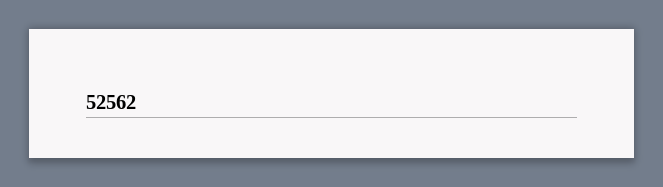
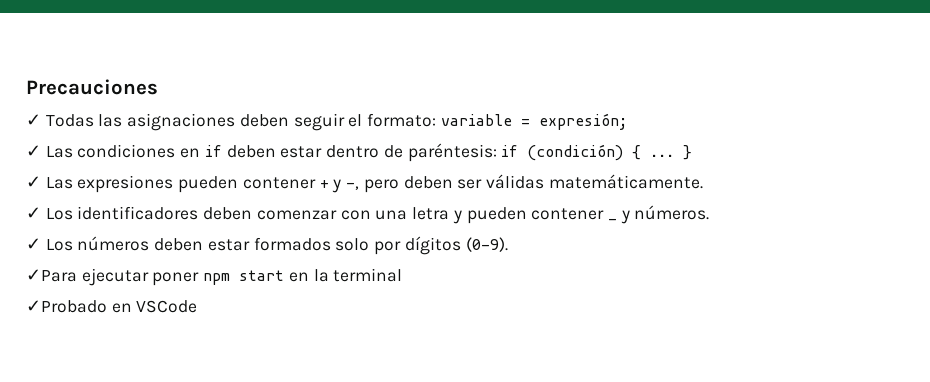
[86,95,136,109] 52562 -> [26,79,158,95] [26,113,627,131] [26,143,693,162] [26,174,703,193] [26,205,710,224] [26,236,508,255] [26,268,403,286] [26,300,198,313] Precauciones // ✓ Todas las asignaciones deben seguir el formato: variable = expresión; // ✓ Las condiciones en if deben estar dentro de paréntesis: if (condición) { ... } // ✓ Las expresiones pueden contener + y -, pero deben ser válidas matemáticamente. // ✓ Los identificadores deben comenzar con una letra y pueden contener _ y números. // ✓ Los números deben estar formados solo por dígitos (0-9). // ✓Para ejecutar poner npm start en la terminal // ✓Probado en VSCode

